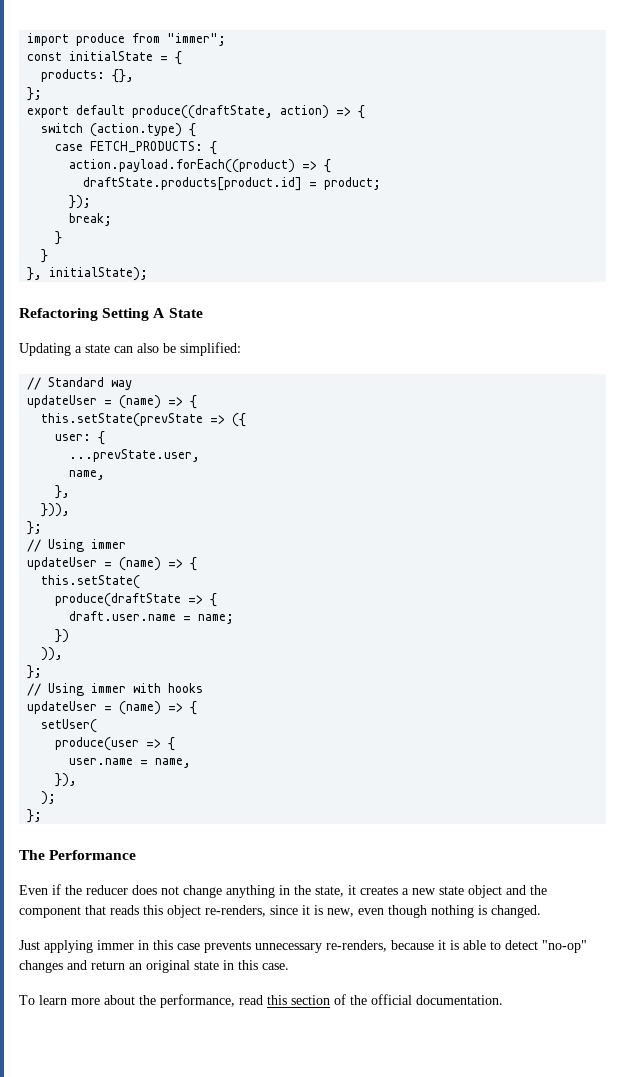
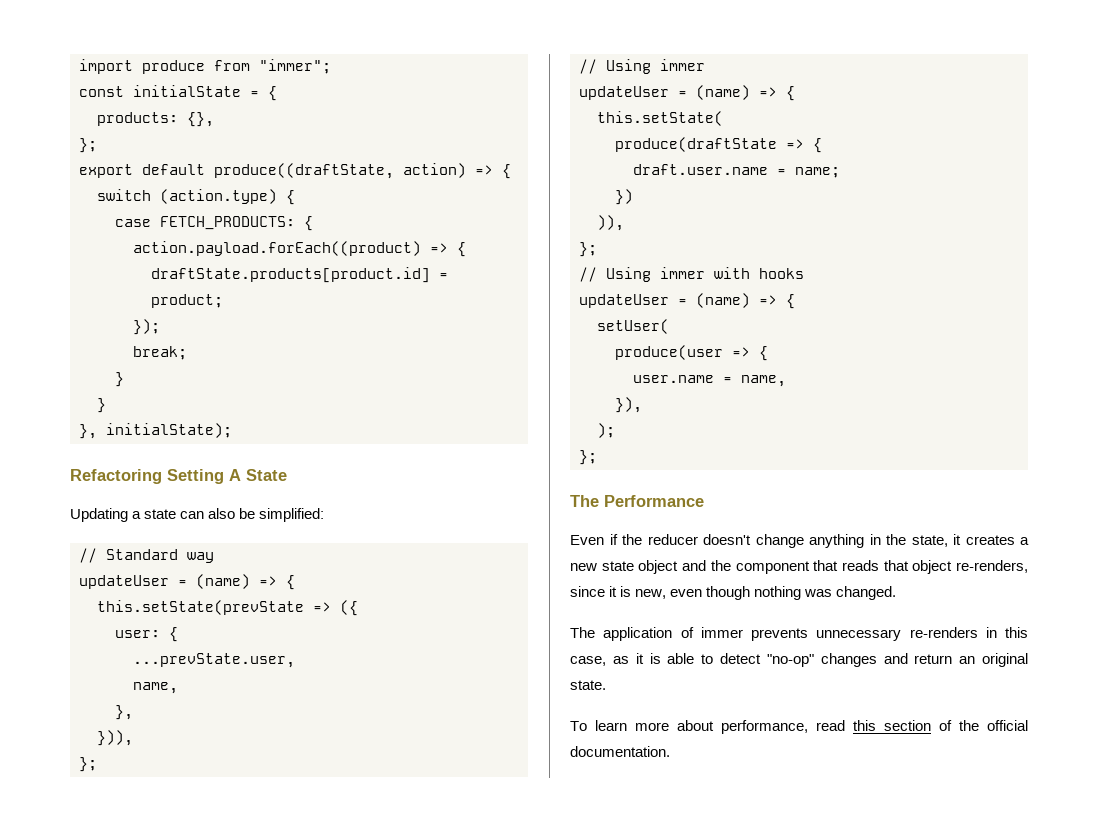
[132,885,179,895] does not -> [703,534,751,545] doesn't
[143,905,163,915] this -> [883,560,909,571] that
[478,905,487,915] is -> [804,589,833,597] was
[19,940,434,953] Just applying immer in this case prevents unnecessary re-renders, because -> [570,627,1028,641] [570,656,629,666] The application of immer prevents unnecessary re-renders in this case, as
[194,960,289,970] state in this case. -> [570,680,606,690] state.
[139,995,156,1005] the -> (714, 725) none

